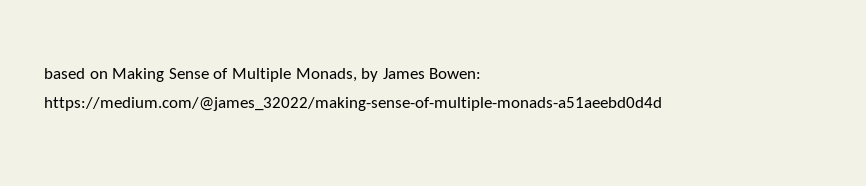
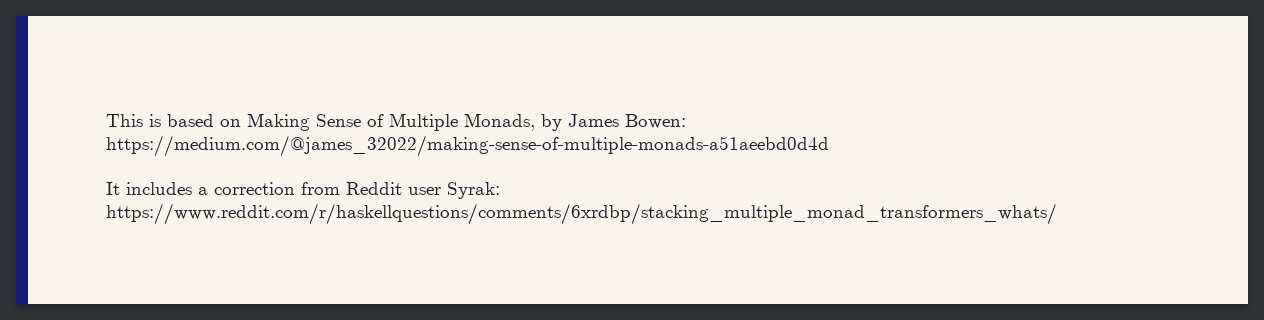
(44, 73) none -> [106,114,161,127] This is
(662, 104) none -> [106,182,500,199] [106,203,1057,225] // It includes a correction from Reddit user Syrak: https://www.reddit.com/r/haskellquestions/comments/6xrdbp/stacking_multiple_monad_transformers_whats/

